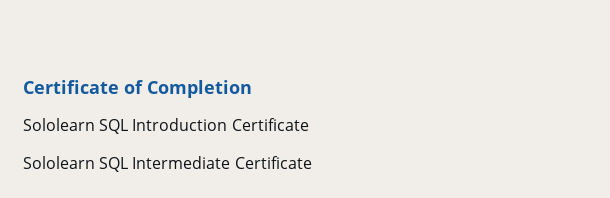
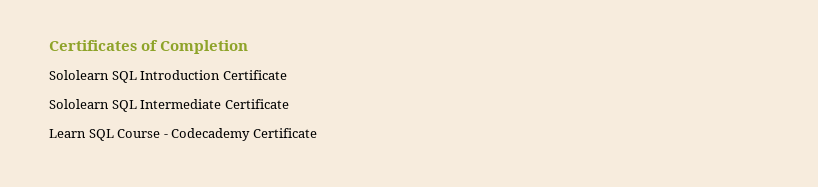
[23,80,119,94] Certificate -> [49,40,137,51] Certificates
(312, 162) none -> [49,128,317,141] // Learn SQL Course - Codecademy Certificate

